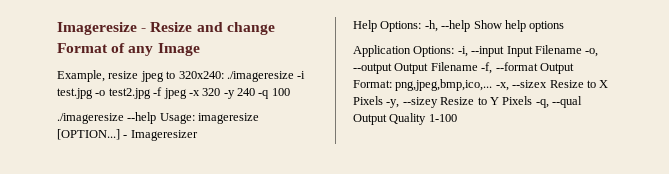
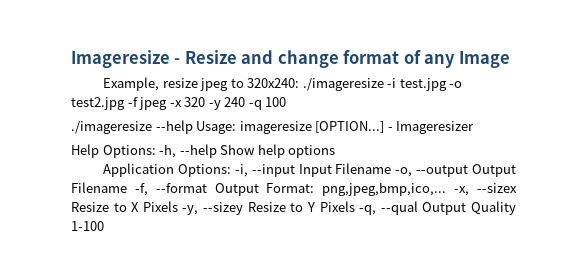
[57,43,108,53] Format -> [343,50,400,64] format

